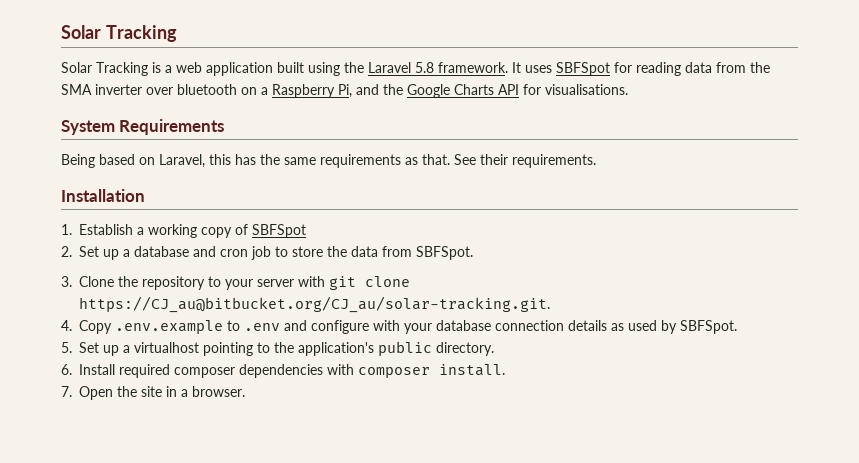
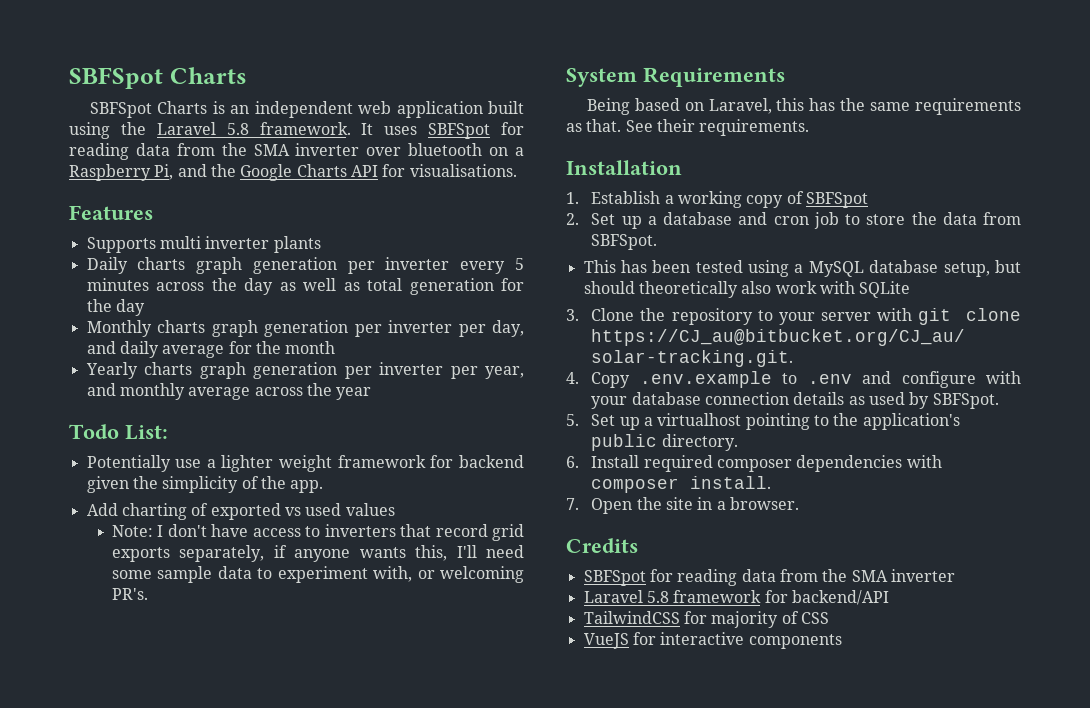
[61,25,177,42] [61,62,172,76] Solar Tracking // Solar Tracking is a -> [69,67,247,89] [89,101,353,118] SBFSpot Charts // SBFSpot Charts is an independent
(628, 89) none -> [69,205,153,220] [86,236,321,253] [86,257,524,274] [86,278,524,295] [86,299,145,316] [86,320,524,337] [86,341,336,358] [85,362,524,379] [86,383,372,400] [69,424,168,440] [86,455,524,472] [86,476,324,493] [86,503,395,520] [112,524,524,541] [112,545,524,562] [112,566,524,583] [112,588,149,600] // Features // Supports multi inverter plants // Daily charts graph generation per inverter every 5 minutes across the day as well as total generation for the day // Monthly charts graph generation per inverter per day, and daily average for the month // Yearly charts graph generation per inverter per year, and monthly average across the year // Todo List: // Potentially use a lighter weight framework for backend given the simplicity of the app. // Add charting of exported vs used values // Note: I don't have access to inverters that record grid exports separately, if anyone wants this, I'll need some sample data to experiment with, or welcoming PR's.
(473, 253) none -> [583,260,1021,277] [583,281,911,298] // This has been tested using a MySQL database setup, but should theoretically also work with SQLite
(245, 391) none -> [566,538,638,553] [583,569,955,586] [583,590,889,605] [583,611,829,628] [583,632,842,649] // Credits // SBFSpot for reading data from the SMA inverter // Laravel 5.8 framework for backend/API // TailwindCSS for majority of CSS // VueJS for interactive components

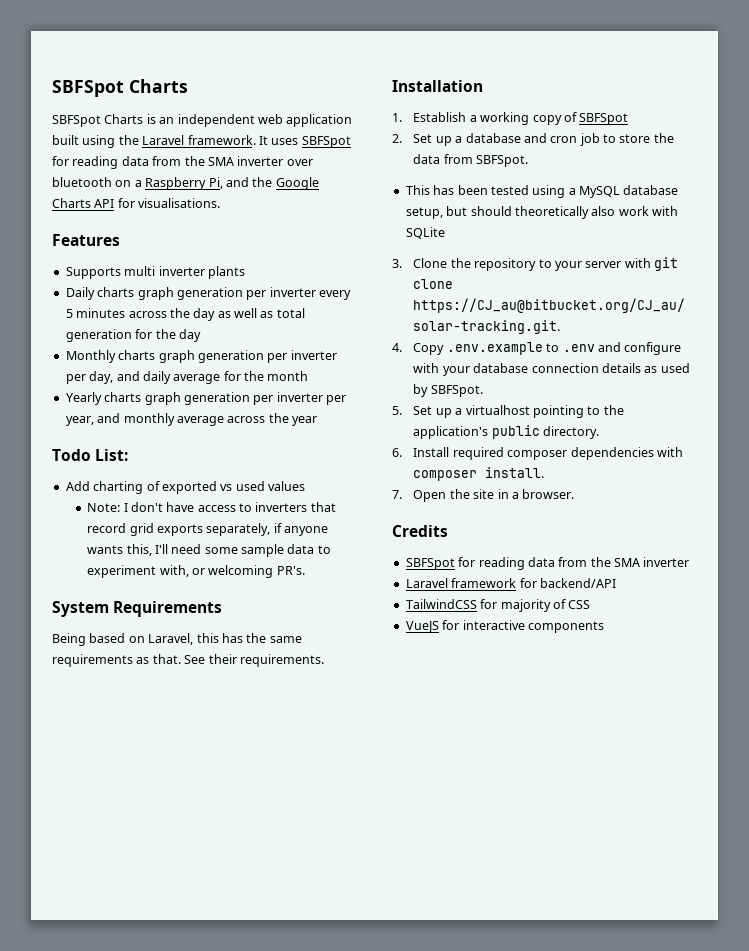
[226,123,249,135] 5.8 -> (185, 140) none
[86,455,524,472] [86,476,324,493] // Potentially use a lighter weight framework for backend given the simplicity of the app. -> (129, 455) none
[646,591,669,603] 5.8 -> (448, 583) none

